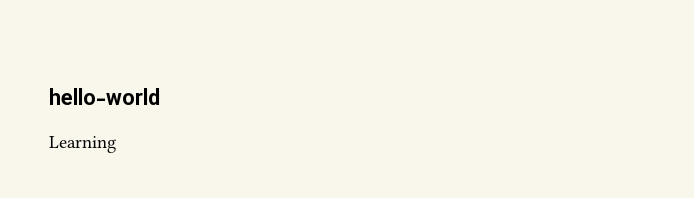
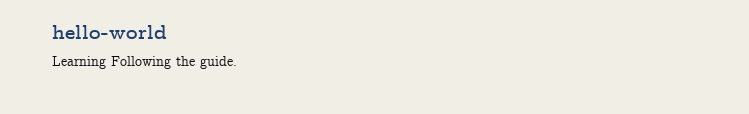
(116, 144) none -> [111,56,237,69] Following the guide.

